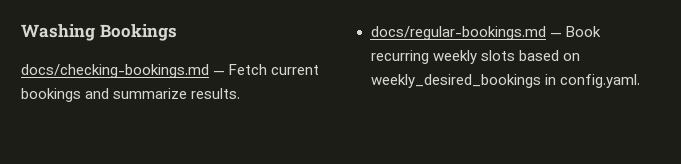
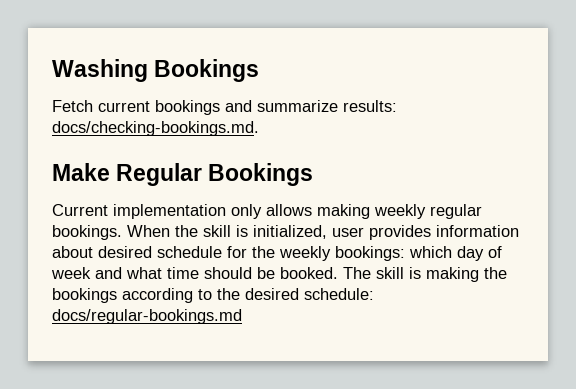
[21,64,226,78] docs/checking-bookings.md — -> (260, 70) none
[191,88,241,99] [370,26,601,40] [370,50,580,64] [370,74,640,88] results. // docs/regular-bookings.md — Book recurring weekly slots based on weekly_desired_bookings in config.yaml. -> [343,100,397,112] [52,121,259,136] [52,163,314,186] [52,204,482,219] [52,225,519,240] [52,246,502,261] [51,267,507,282] [52,288,374,303] [52,309,242,324] results: docs/checking-bookings.md. // Make Regular Bookings // Current implementation only allows making weekly regular bookings. When the skill is initialized, user provides information about desired schedule for the weekly bookings: which day of week and what time should be booked. The skill is making the bookings according to the desired schedule: docs/regular-bookings.md

